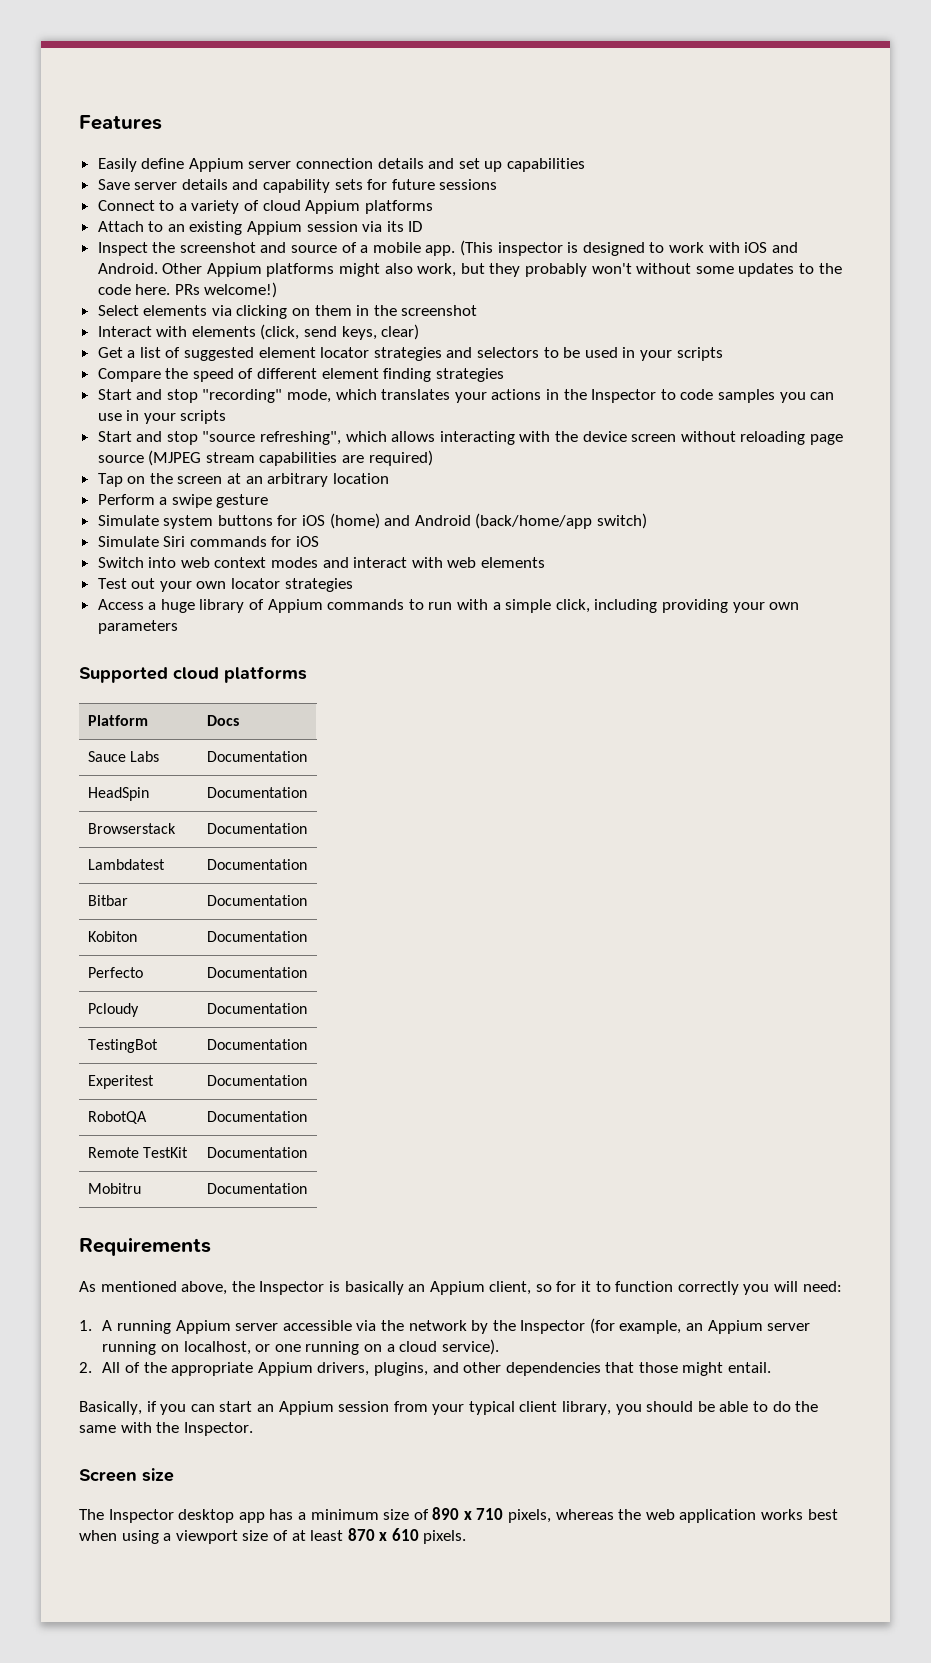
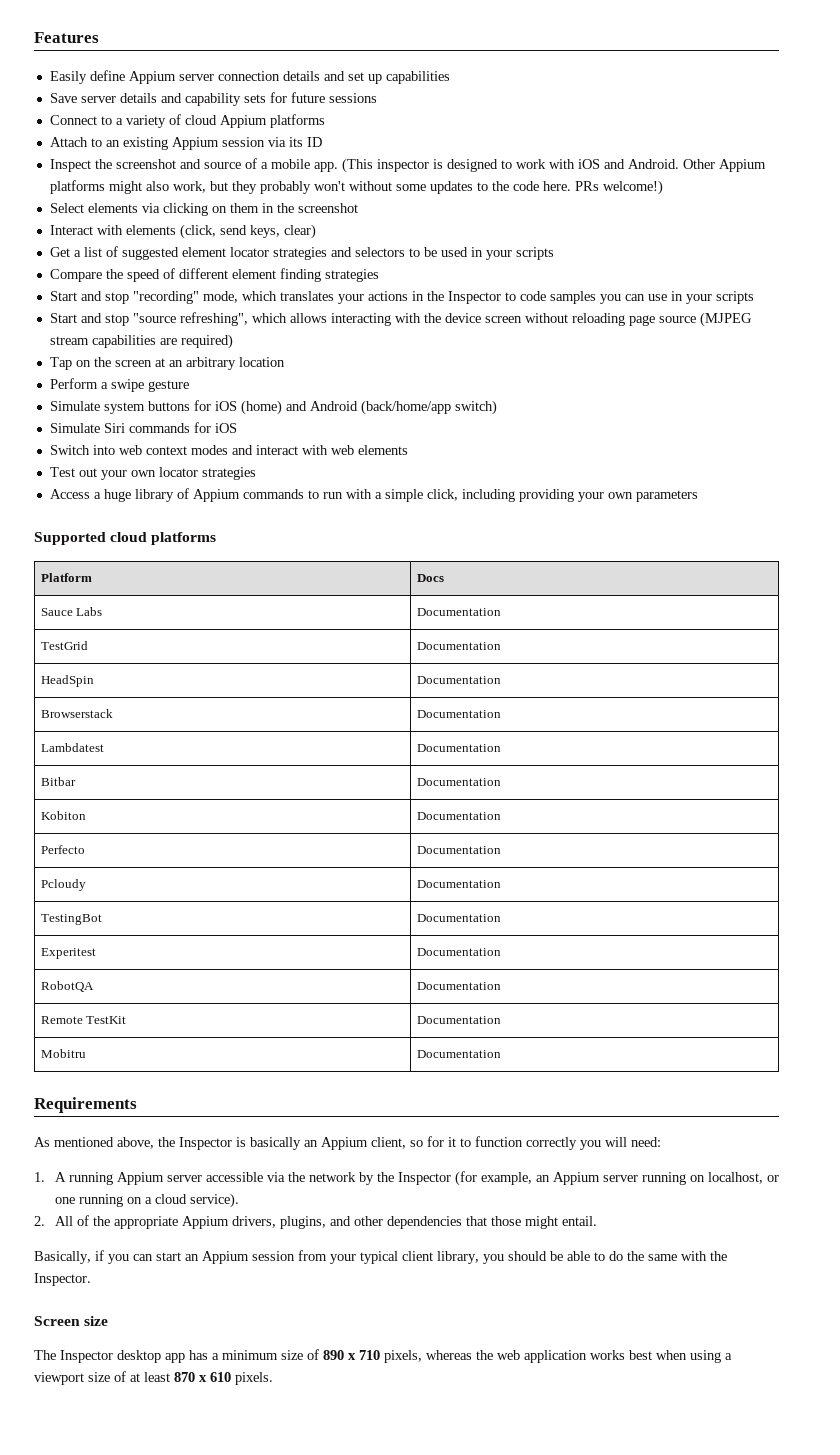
(307, 756) none -> [40,641,88,650] [416,642,501,650] // TestGrid | Documentation

